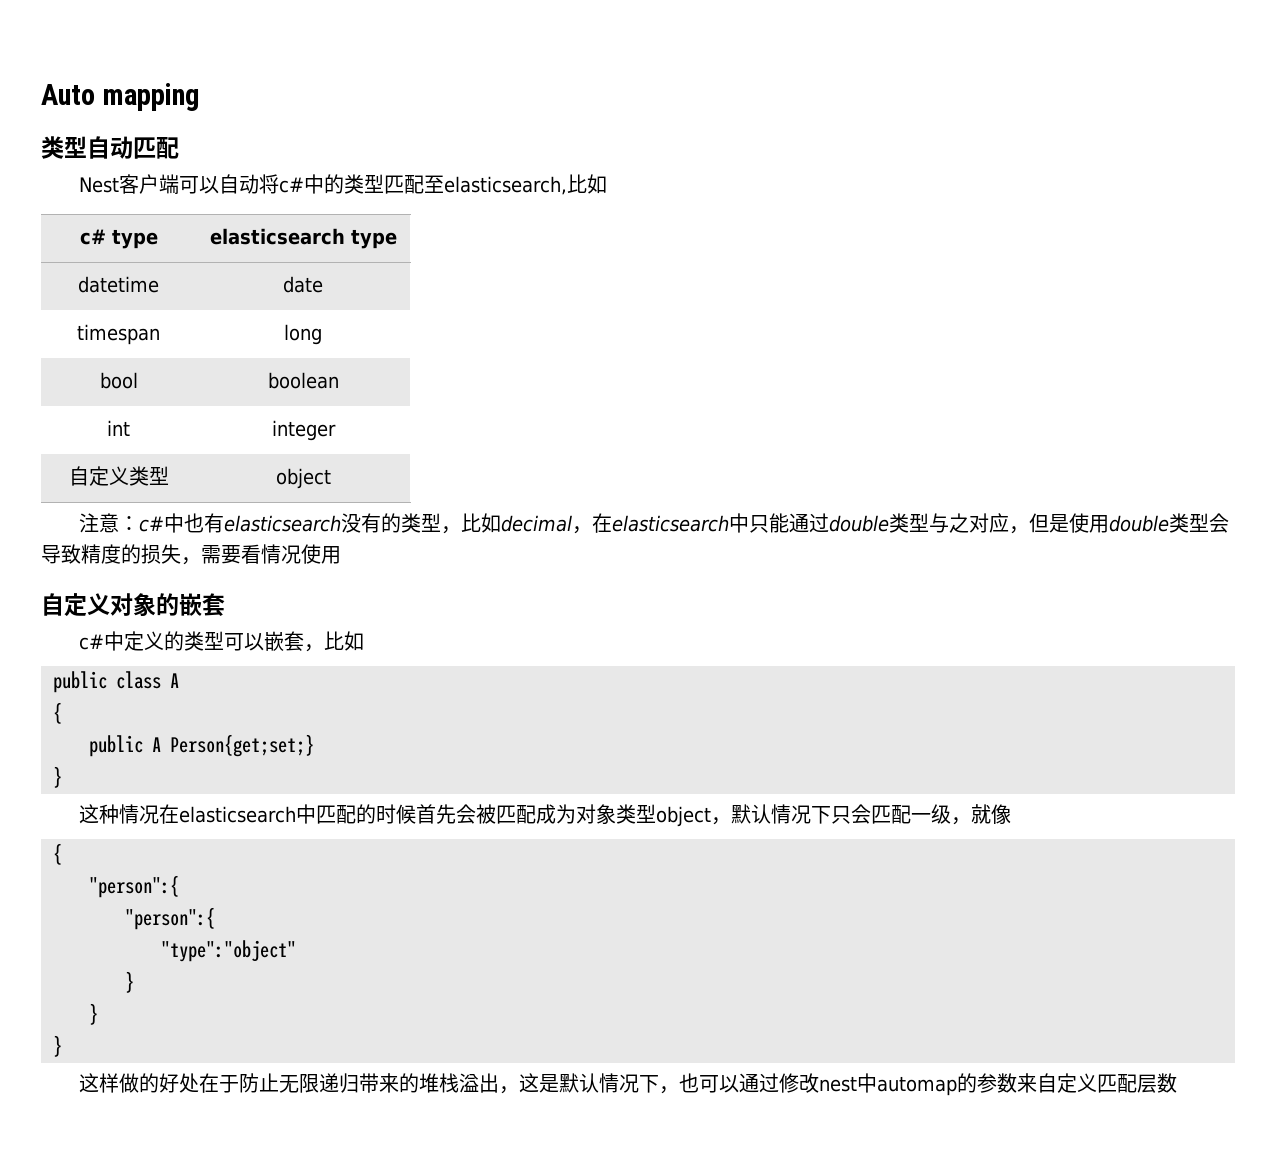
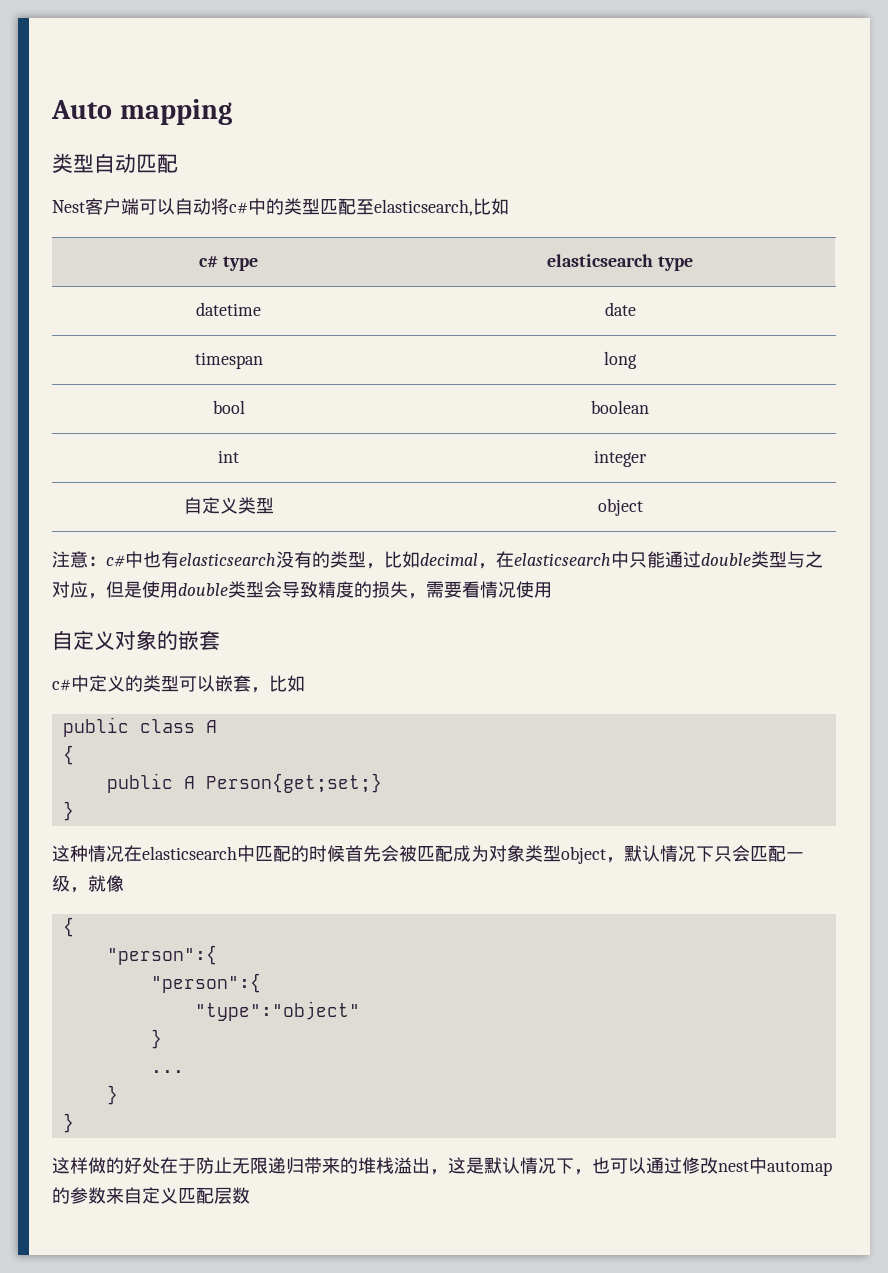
(134, 982) none -> [150,1070,184,1073] // ...

